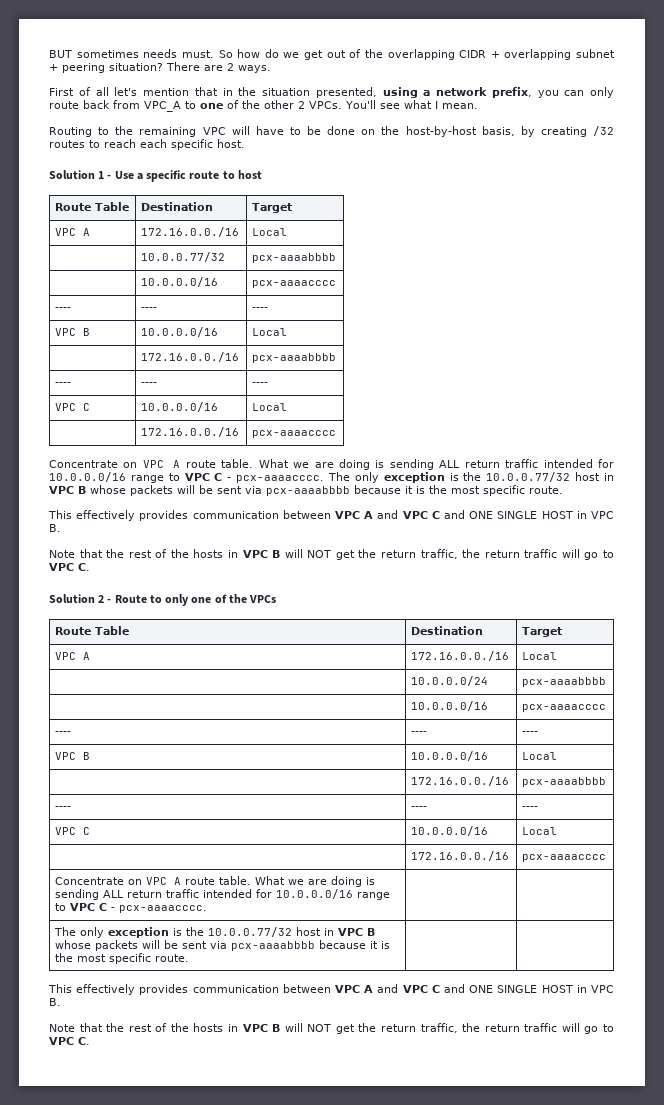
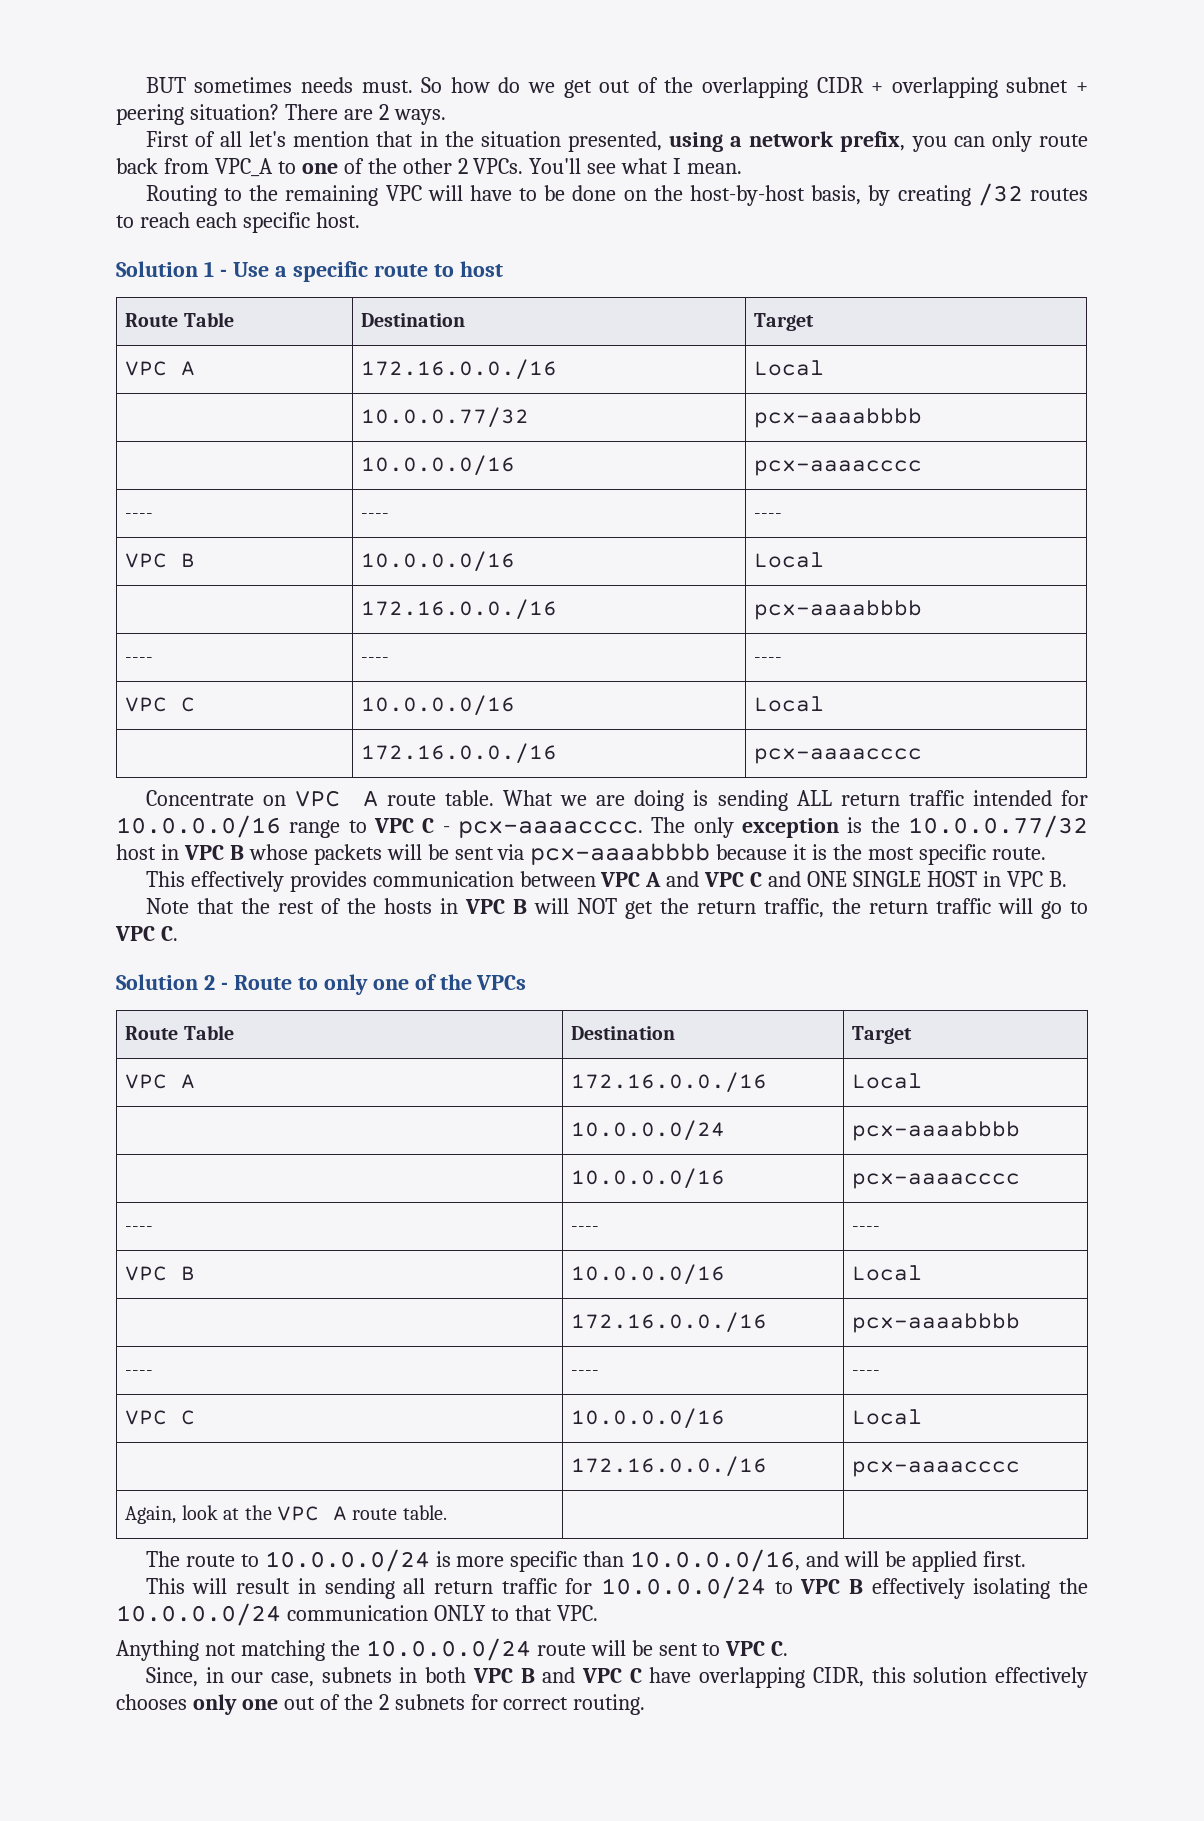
[54,876,375,887] [54,889,390,900] [54,903,207,913] [53,927,375,938] [54,940,390,951] [54,953,189,964] [48,984,614,995] [49,998,61,1006] [49,1023,614,1034] [49,1037,90,1045] Concentrate on VPC A route table. What we are doing is sending ALL return traffic intended for 10.0.0.0/16 range to VPC C - pcx-aaaacccc. | | // The only exception is the 10.0.0.77/32 host in VPC B whose packets will be sent via pcx-aaaabbbb because it is the most specific route. | | // This effectively provides communication between VPC A and VPC C and ONE SINGLE HOST in VPC B. // Note that the rest of the hosts in VPC B will NOT get the return traffic, the return traffic will go to VPC C. -> [125,1505,447,1524] [145,1549,1027,1572] [145,1576,1088,1599] [116,1603,598,1626] [116,1638,789,1661] [145,1667,1088,1688] [116,1694,646,1715] Again, look at the VPC A route table. | | // The route to 10.0.0.0/24 is more specific than 10.0.0.0/16, and will be applied first. // This will result in sending all return traffic for 10.0.0.0/24 to VPC B effectively isolating the 10.0.0.0/24 communication ONLY to that VPC. // Anything not matching the 10.0.0.0/24 route will be sent to VPC C. // Since, in our case, subnets in both VPC B and VPC C have overlapping CIDR, this solution effectively chooses only one out of the 2 subnets for correct routing.

